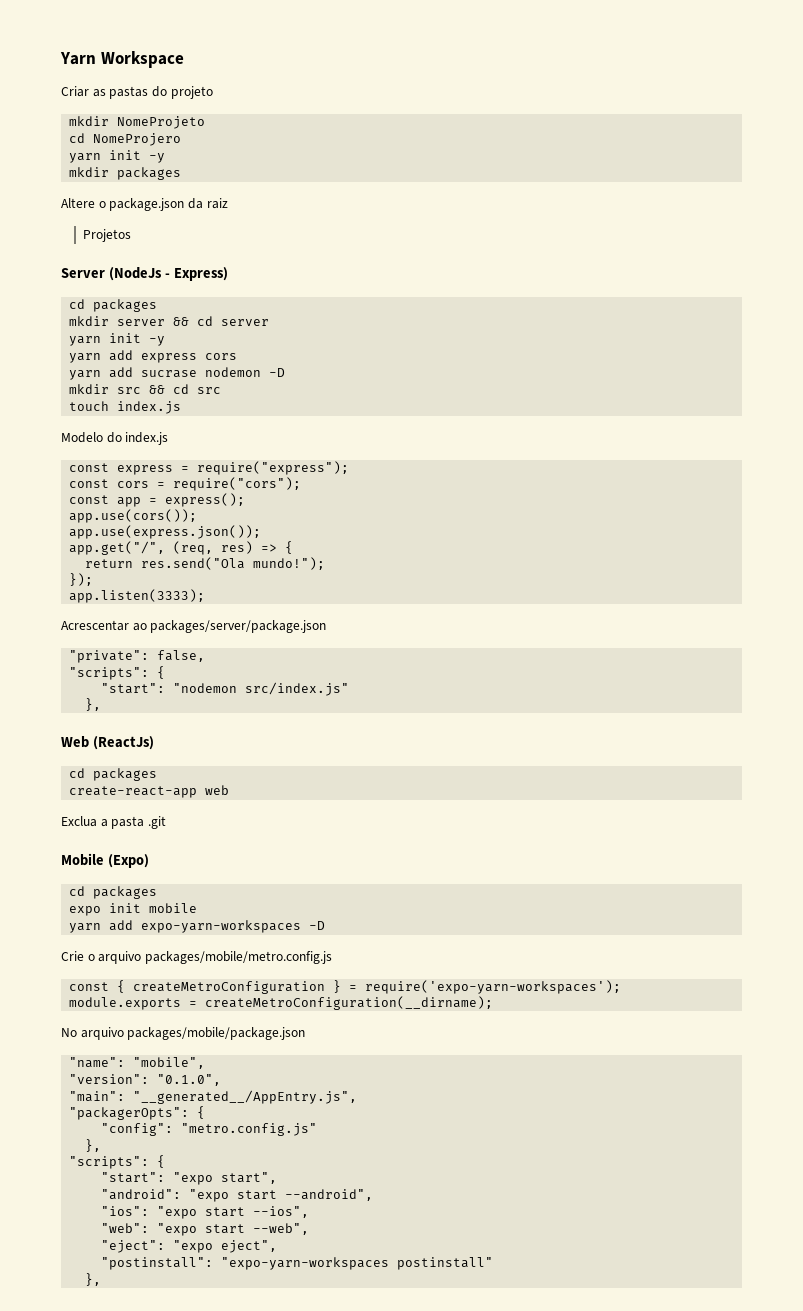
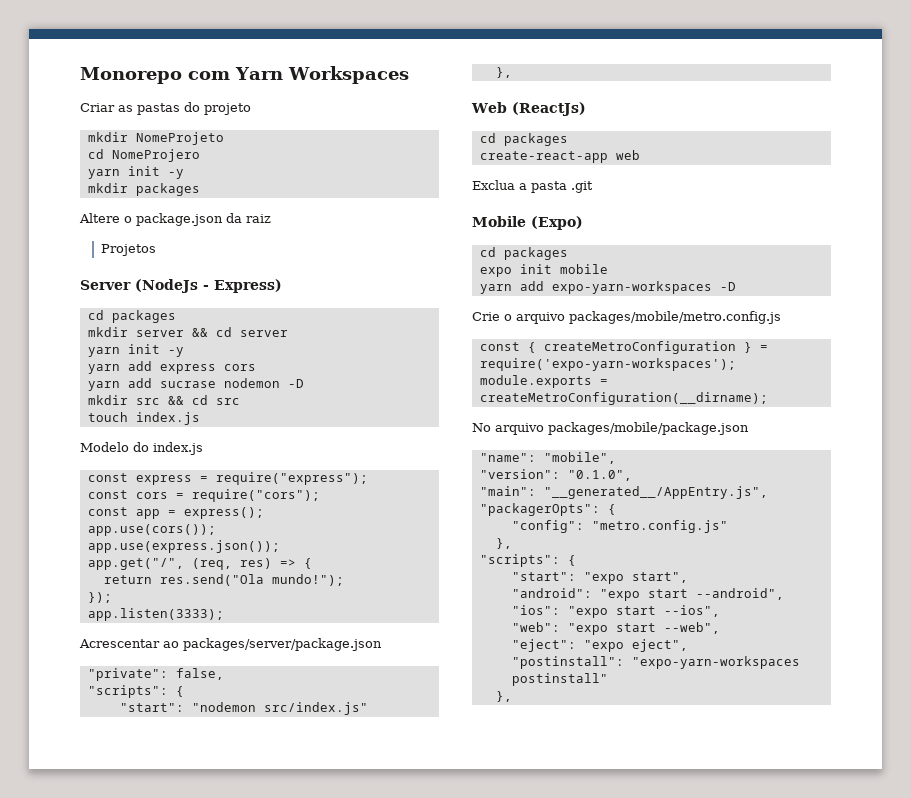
[60,51,184,68] Yarn Workspace -> [80,66,409,84] Monorepo com Yarn Workspaces

